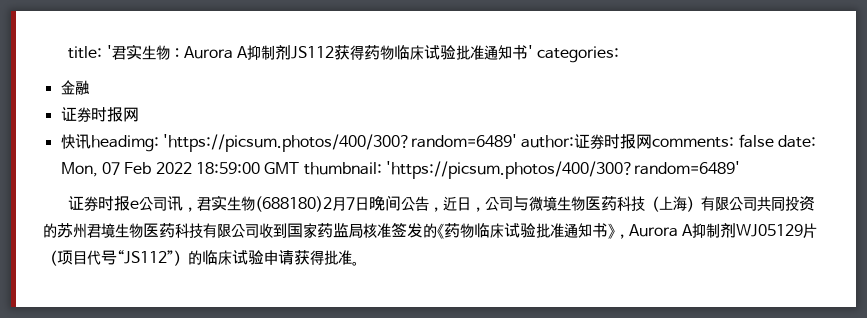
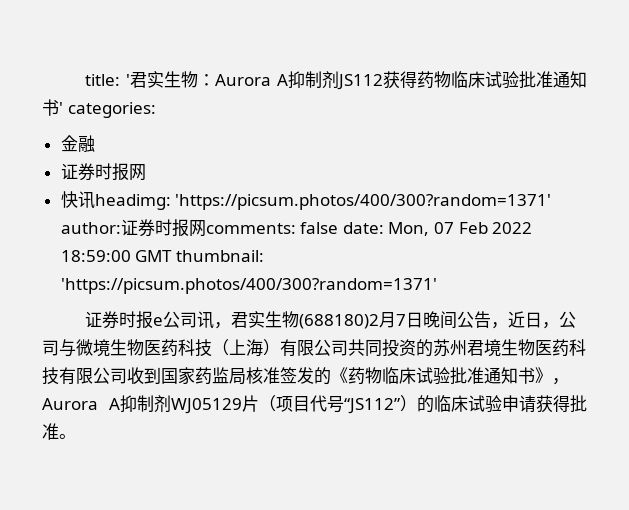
[162,134,517,152] 'https://picsum.photos/400/300?random=6489' -> [175,194,552,210] 'https://picsum.photos/400/300?random=1371'
[385,161,740,179] 'https://picsum.photos/400/300?random=6489' -> [60,278,437,294] 'https://picsum.photos/400/300?random=1371'

